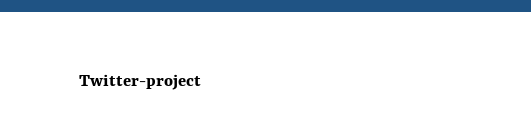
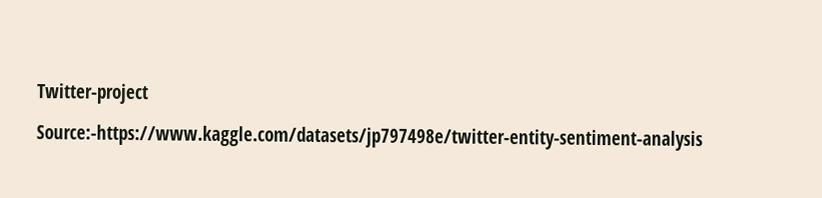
(201, 82) none -> [36,124,703,152] // Source:-https://www.kaggle.com/datasets/jp797498e/twitter-entity-sentiment-analysis

